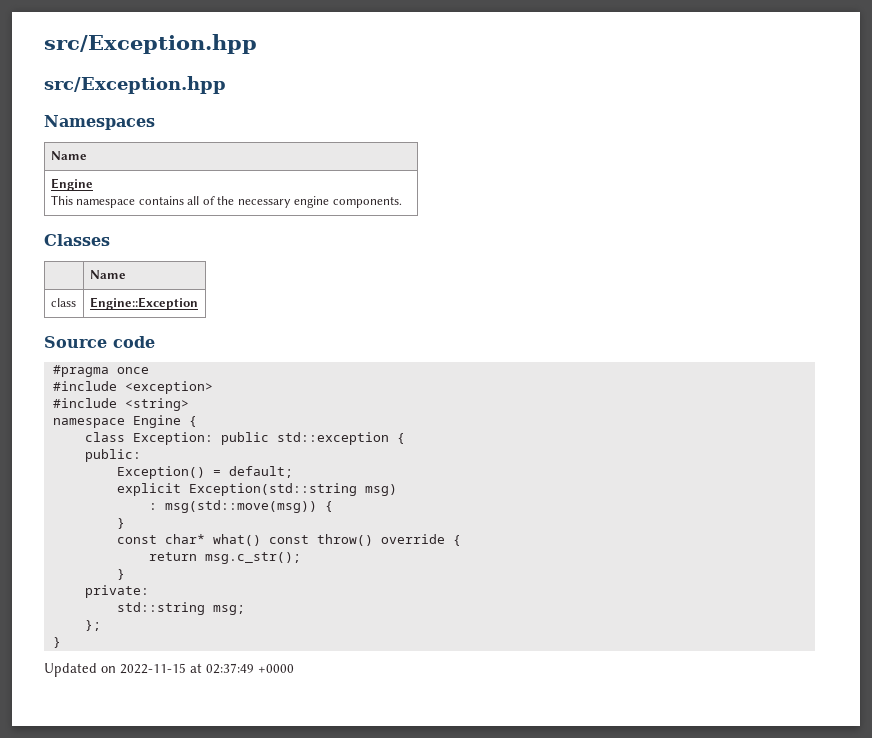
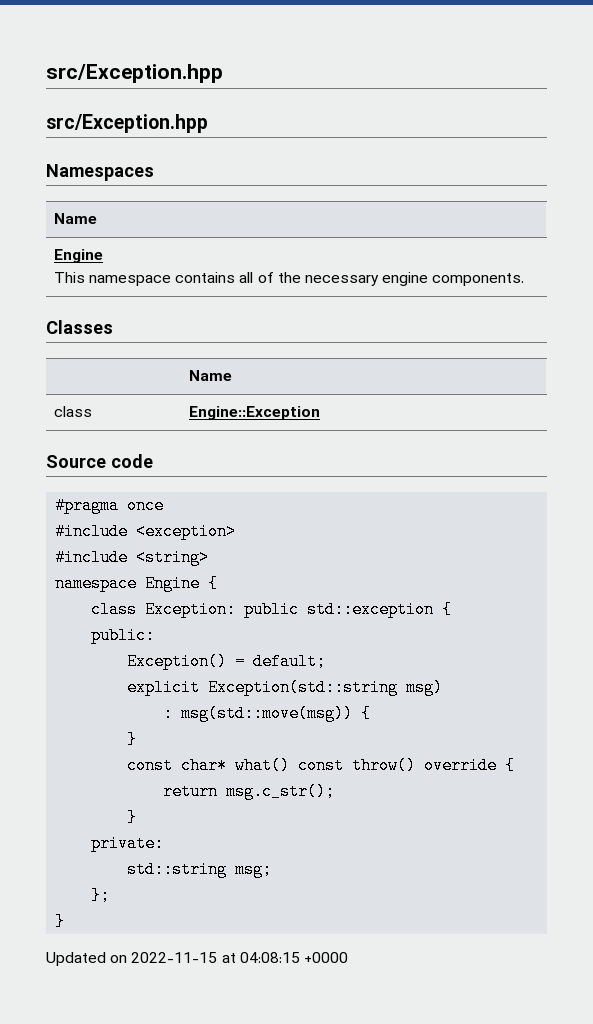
[206,663,254,674] 02:37:49 -> [239,952,300,963] 04:08:15

